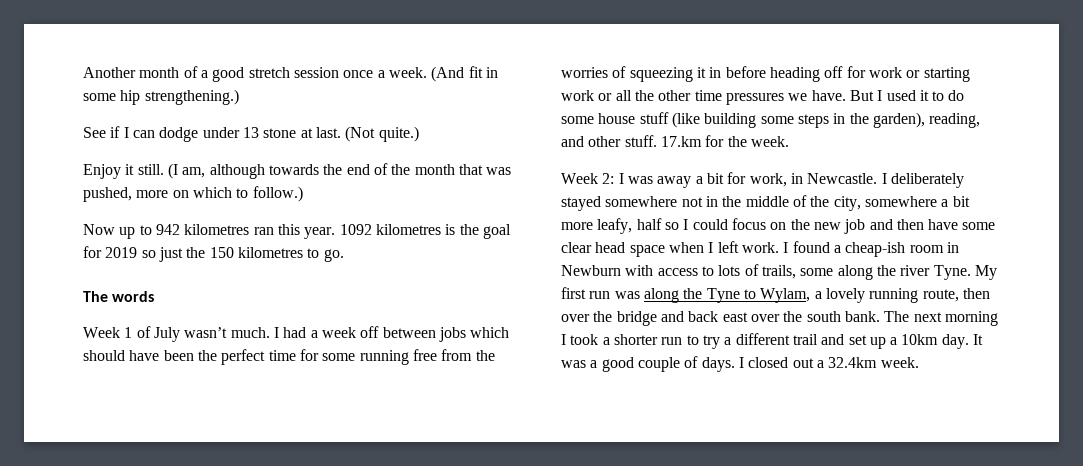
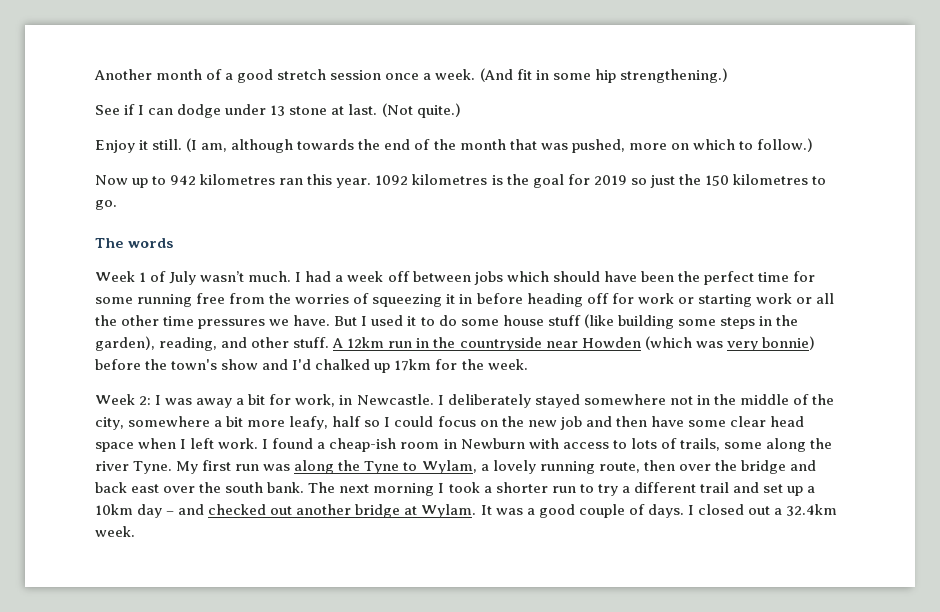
[660,136,702,147] 17.km -> [332,336,815,351] [95,359,432,373] A 12km run in the countryside near Howden (which was very bonnie) before the town's show and I'd chalked up 17km
[941,334,969,349] day. -> [137,504,477,518] day – and checked out another bridge at Wylam.

